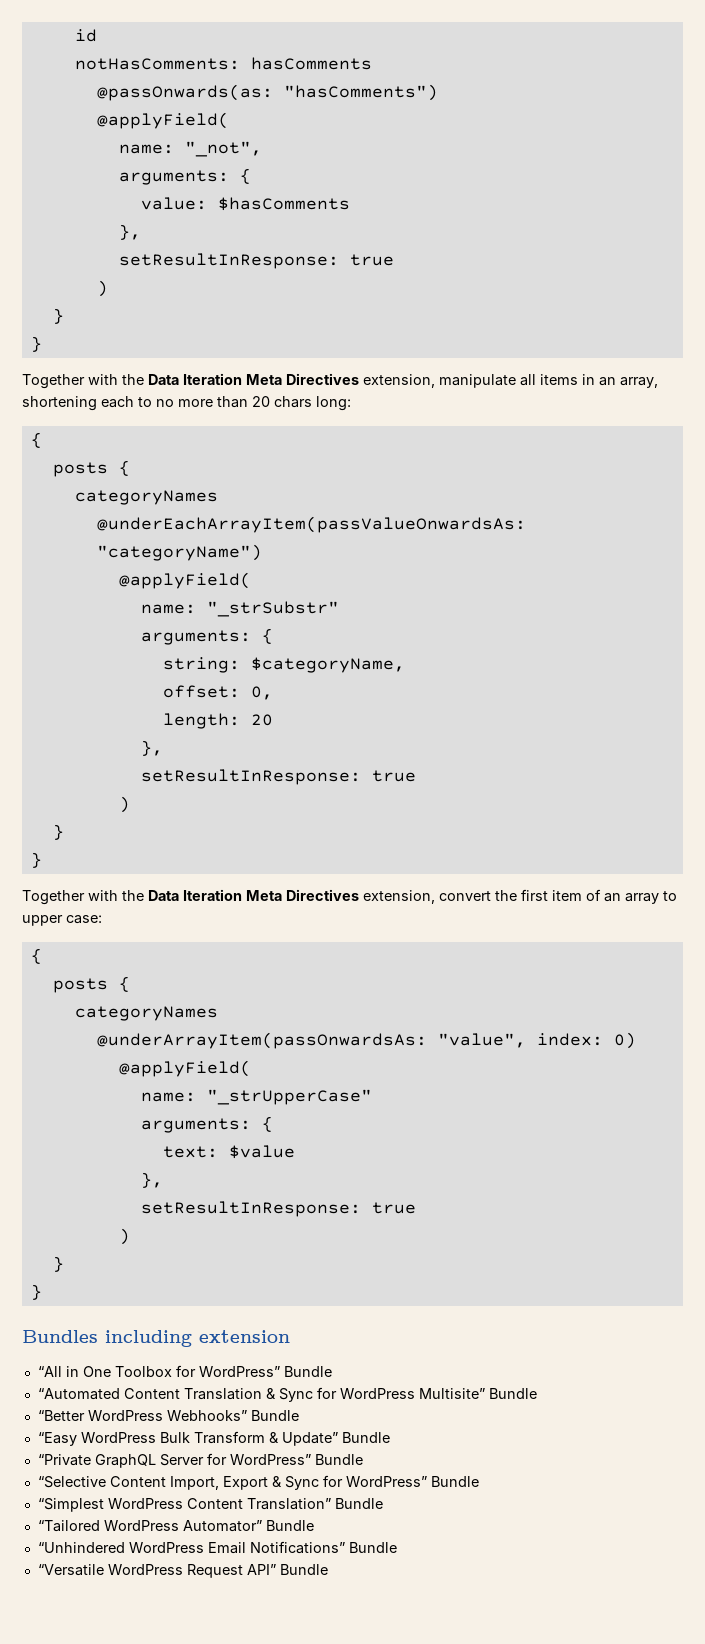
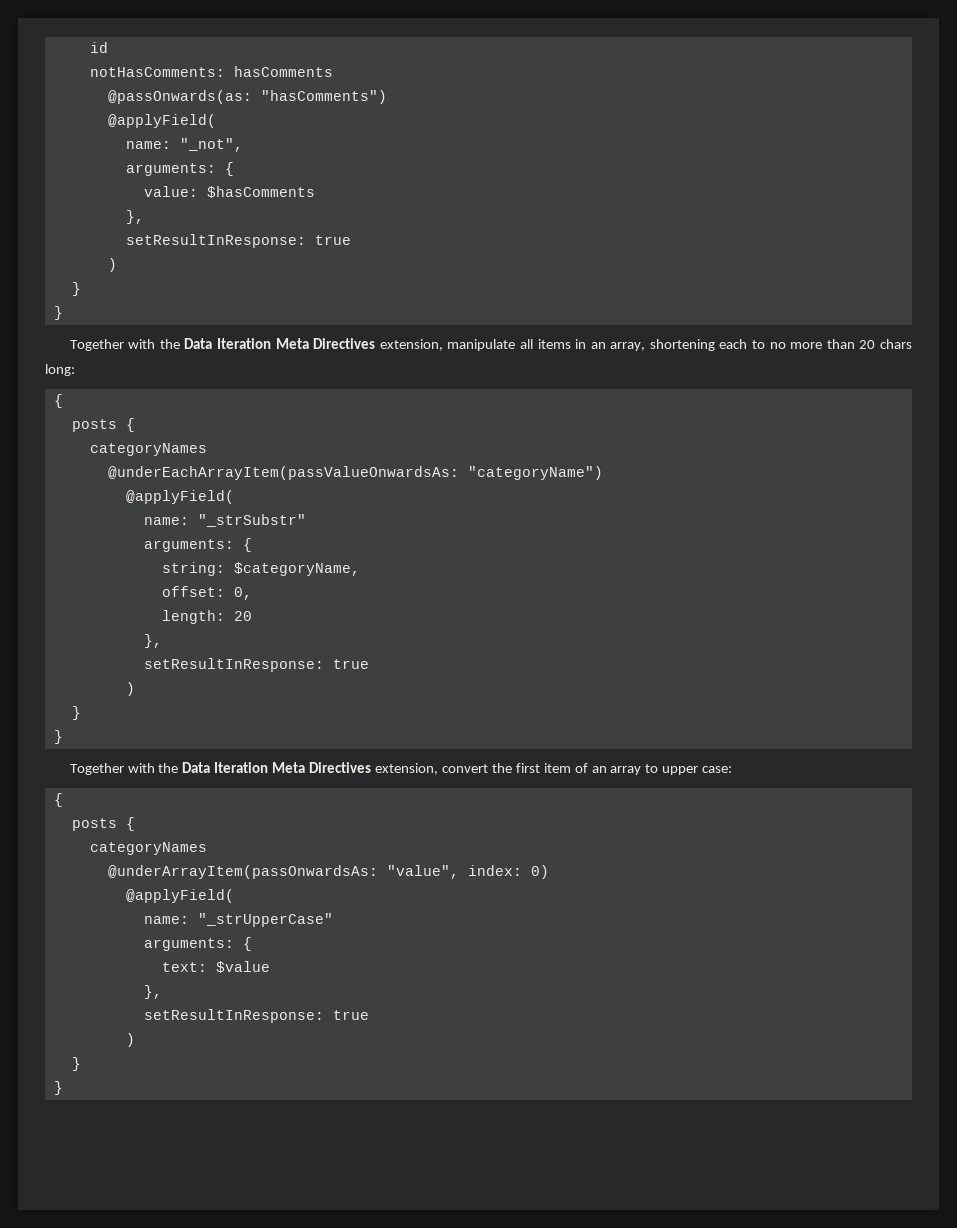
[22,1330,290,1347] [37,1365,332,1377] [37,1387,537,1402] [37,1410,299,1421] [37,1431,390,1446] [37,1453,363,1468] [37,1475,479,1490] [37,1498,383,1512] [37,1520,314,1532] [37,1541,397,1554] [37,1564,328,1578] // Bundles including extension // “All in One Toolbox for WordPress” Bundle // “Automated Content Translation & Sync for WordPress Multisite” Bundle // “Better WordPress Webhooks” Bundle // “Easy WordPress Bulk Transform & Update” Bundle // “Private GraphQL Server for WordPress” Bundle // “Selective Content Import, Export & Sync for WordPress” Bundle // “Simplest WordPress Content Translation” Bundle // “Tailored WordPress Automator” Bundle // “Unhindered WordPress Email Notifications” Bundle // “Versatile WordPress Request API” Bundle -> (63, 1088) none

